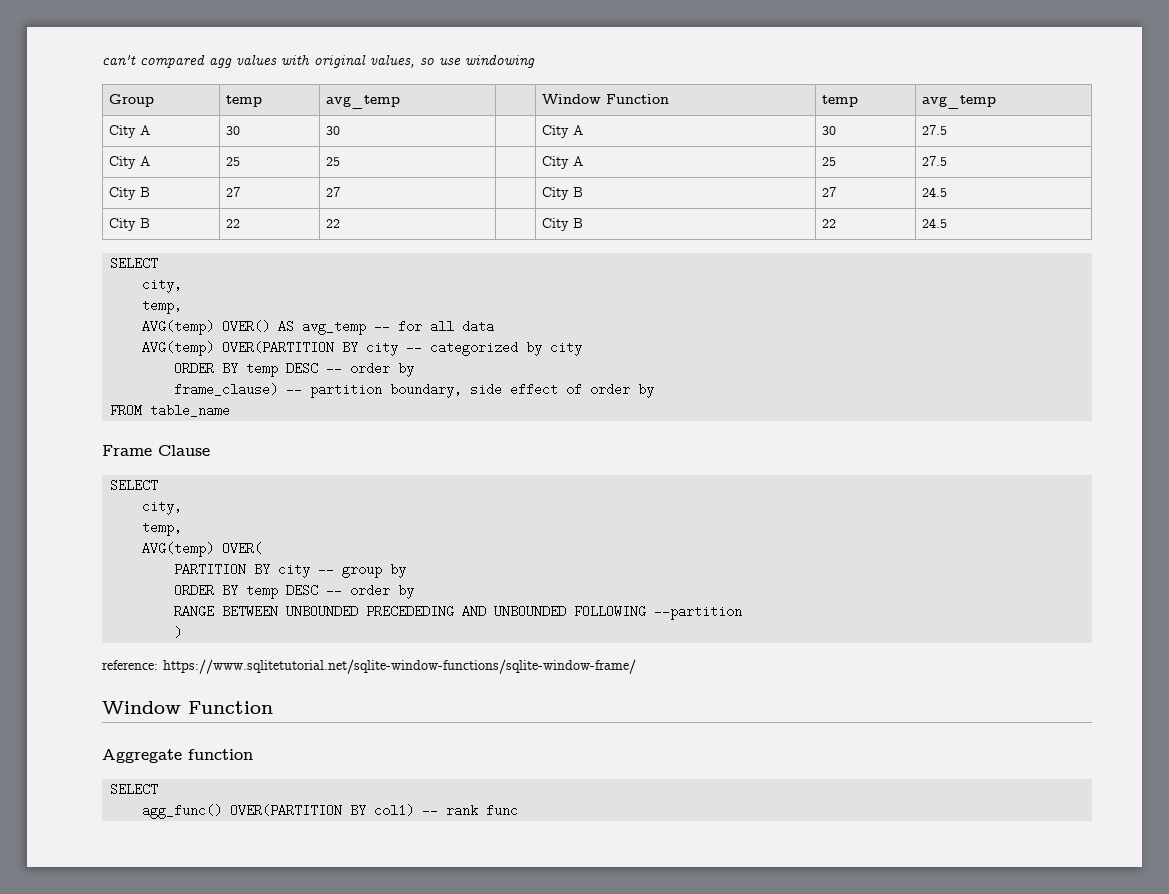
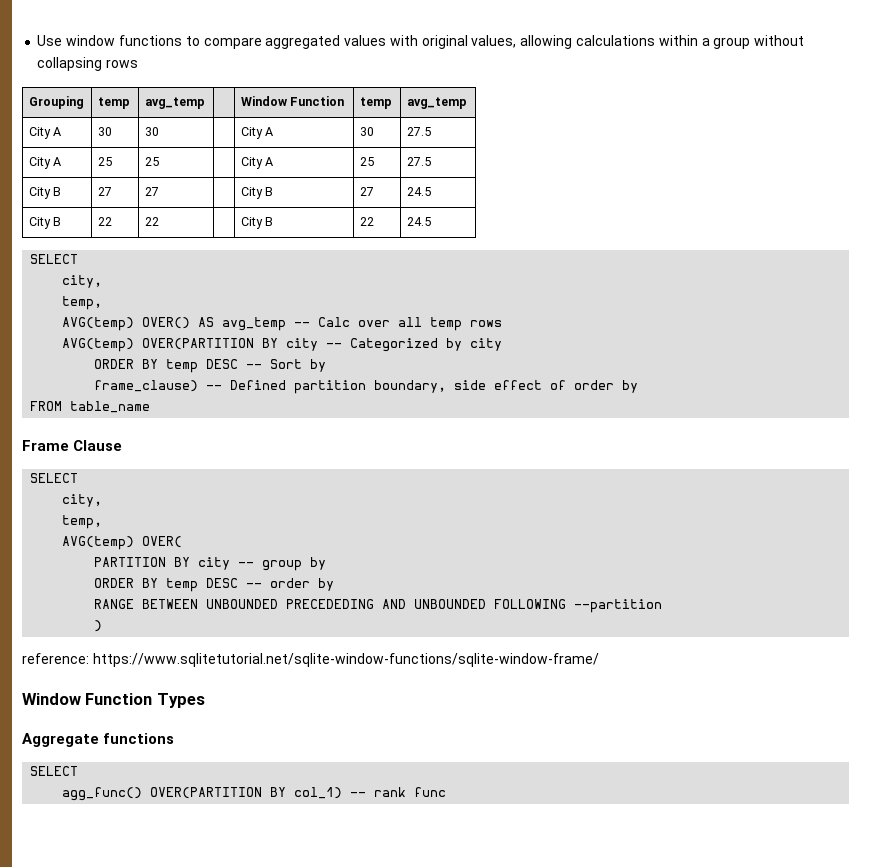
[102,55,535,68] [108,94,154,107] can't compared agg values with original values, so use windowing // Group -> [37,35,805,49] [37,57,139,71] [28,96,84,109] Use window functions to compare aggregated values with original values, allowing calculations within a group without collapsing rows // Grouping
[398,320,495,333] for all data -> [318,317,503,331] Calc over all temp rows
[430,341,519,356] categorized -> [350,338,439,352] Categorized
[350,362,391,375] order -> [270,359,303,369] Sort
(303, 389) none -> [230,380,287,390] Defined
(273, 707) none -> [156,693,205,708] Types
[188,749,253,760] function -> [103,733,175,744] functions
[374,804,415,817] col1) -> [294,787,343,799] col_1)

